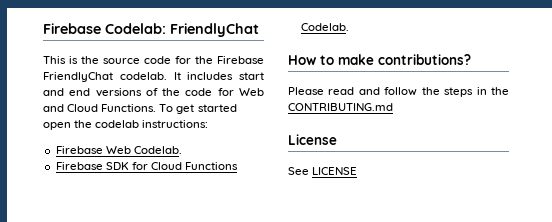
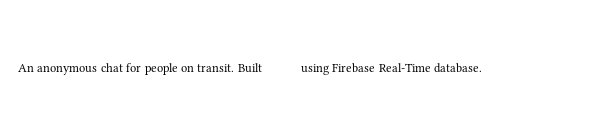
[43,23,259,37] [43,56,264,64] [43,72,264,82] [43,88,264,97] [43,104,237,114] [43,120,209,130] [55,146,182,154] [55,162,239,170] [300,23,349,31] [288,54,471,65] [288,87,509,97] [288,103,393,111] [288,134,337,145] [288,167,358,175] Firebase Codelab: FriendlyChat // This is the source code for the Firebase FriendlyChat codelab. It includes start and end versions of the code for Web and Cloud Functions. To get started open the codelab instructions: // Firebase Web Codelab. // Firebase SDK for Cloud Functions Codelab. // How to make contributions? // Please read and follow the steps in the CONTRIBUTING.md // License // See LICENSE -> [18,63,483,75] An anonymous chat for people on transit. Built using Firebase Real-Time database.

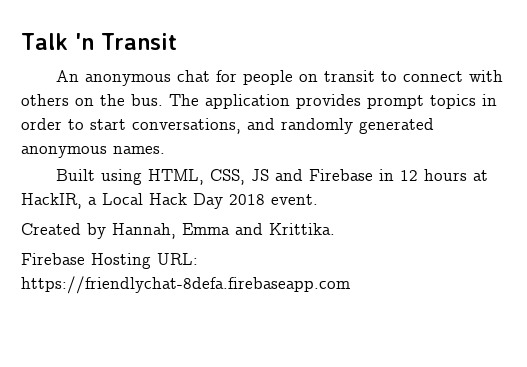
(18, 68) none -> [21,33,177,50] Talk 'n Transit //
[197,63,483,75] transit. Built using Firebase Real-Time database. -> [324,70,504,82] [21,94,497,109] [21,118,434,134] [21,146,165,158] [56,169,489,185] [21,193,318,209] [21,223,335,239] [21,253,198,269] [21,276,350,294] transit to connect with others on the bus. The application provides prompt topics in order to start conversations, and randomly generated anonymous names. // Built using HTML, CSS, JS and Firebase in 12 hours at HackIR, a Local Hack Day 2018 event. // Created by Hannah, Emma and Krittika. // Firebase Hosting URL: https://friendlychat-8defa.firebaseapp.com

